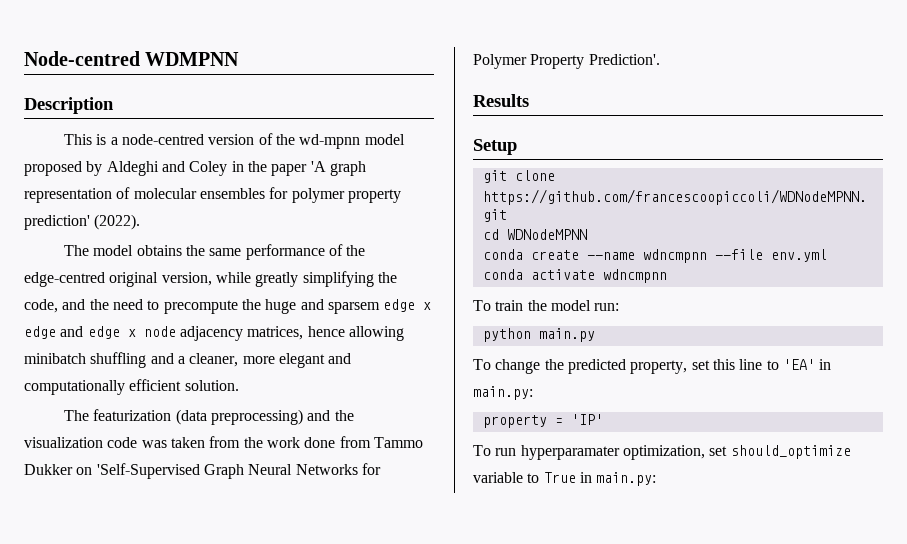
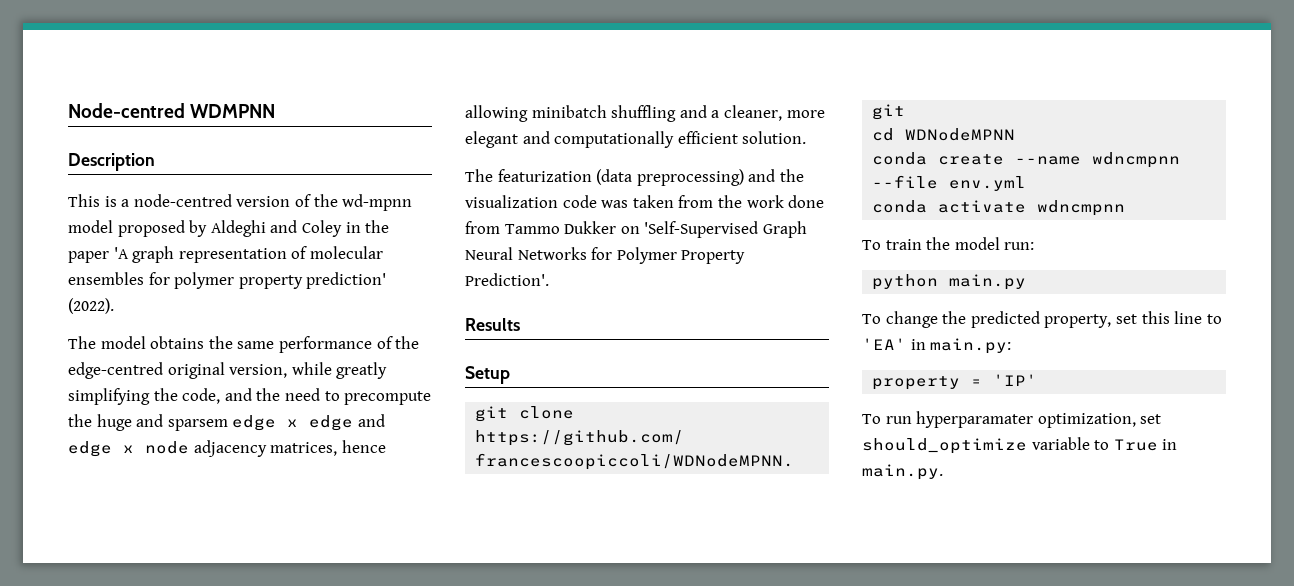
[596,472,657,486] main.py: -> [862,464,943,480] main.py.

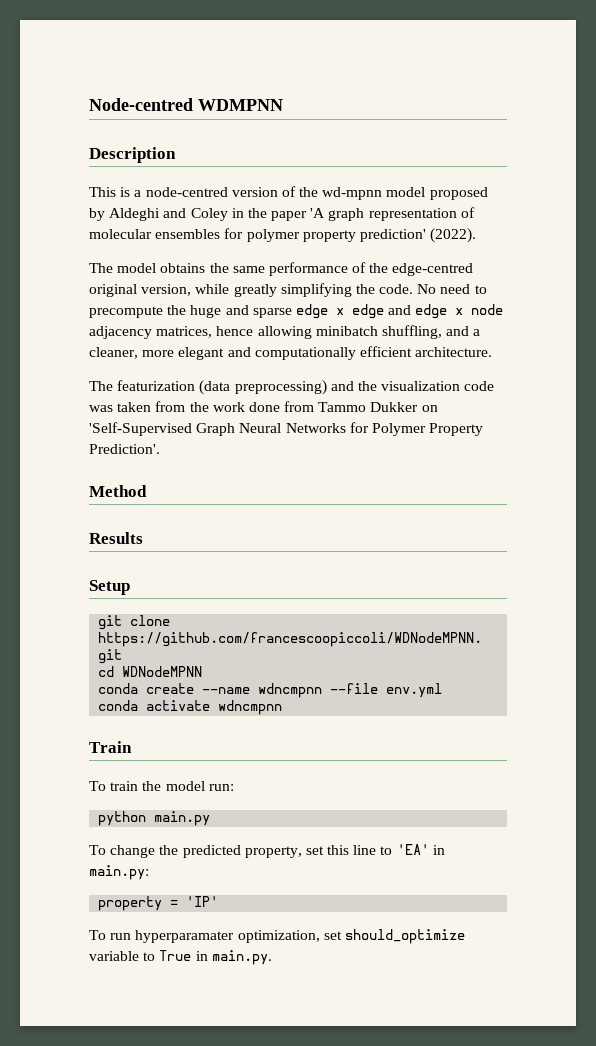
[182,388,281,404] code, and the -> [379,284,437,294] code. No
[167,419,228,431] sparsem -> [252,308,292,318] sparse
[611,105,677,122] shuffling -> [381,325,442,339] shuffling,
[742,131,807,144] solution. -> [415,347,493,357] architecture.
(549, 279) none -> [89,485,147,497] // Method
(1126, 208) none -> [89,741,132,753] // Train

